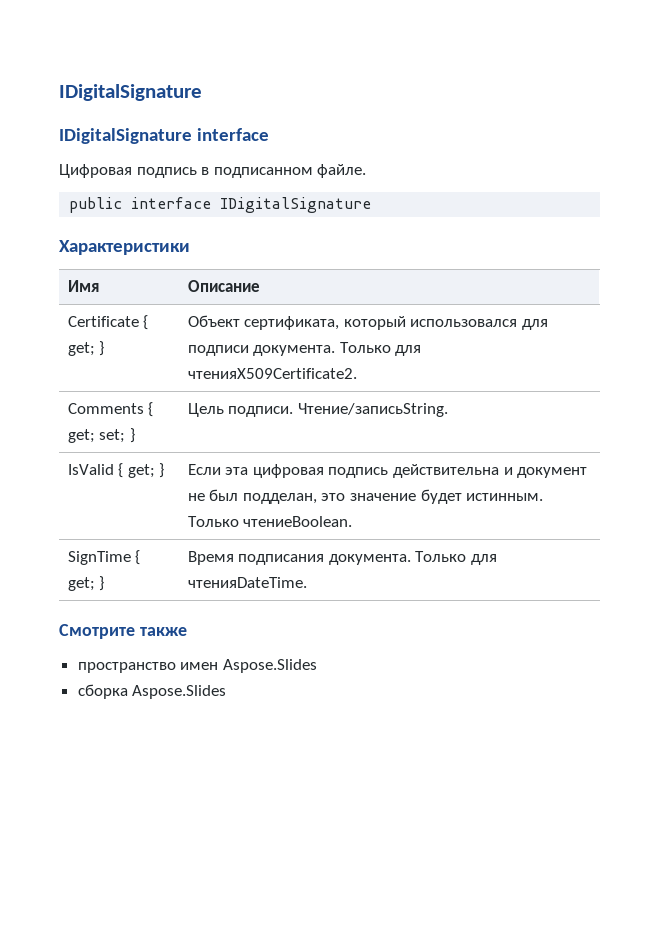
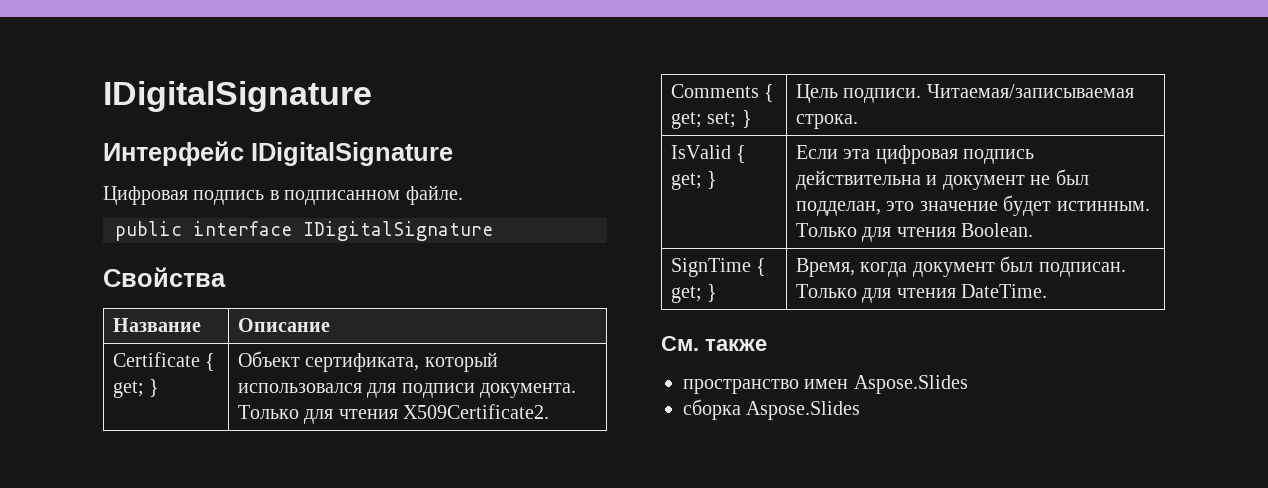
[59,84,202,101] [59,128,269,144] IDigitalSignature // IDigitalSignature interface -> [103,81,372,112] [103,141,453,166] IDigitalSignature // Интерфейс IDigitalSignature
[59,240,190,255] [67,280,99,292] Характеристики // Имя -> [103,267,226,287] [112,318,201,332] Свойства // Название
[187,368,357,379] чтенияX509Certificate2. -> [338,404,550,419] чтения X509Certificate2.
[297,403,448,417] Чтение/записьString. -> [926,84,1134,98] [795,114,858,129] Читаемая/записываемая строка.
[243,516,353,527] чтениеBoolean. -> [862,223,1034,242] для чтения Boolean.
[187,551,498,565] [187,577,307,588] [59,624,135,639] Время подписания документа. Только для чтенияDateTime. // Смотрите -> [795,256,1126,277] [795,284,1048,303] [661,336,699,351] Время, когда документ был подписан. Только для чтения DateTime. // См.

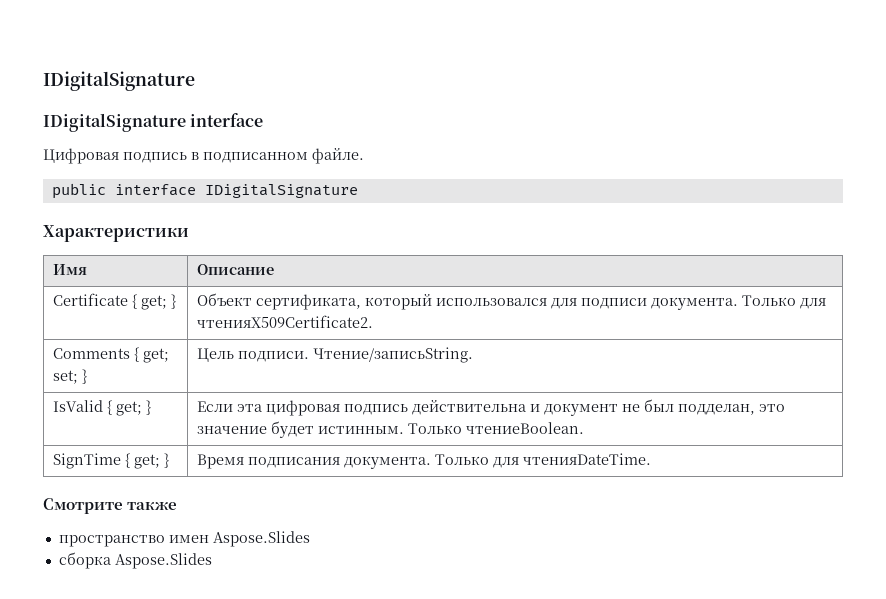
[103,81,372,112] [103,141,453,166] IDigitalSignature // Интерфейс IDigitalSignature -> [43,71,195,91] [43,113,264,132] IDigitalSignature // IDigitalSignature interface
[103,267,226,287] [112,318,201,332] Свойства // Название -> [43,225,189,242] [53,264,88,275] Характеристики // Имя
[338,404,550,419] чтения X509Certificate2. -> [197,315,374,328] чтенияX509Certificate2.
[926,84,1134,98] [795,114,858,129] Читаемая/записываемая строка. -> [313,347,474,363] Чтение/записьString.
[862,223,1034,242] для чтения Boolean. -> [466,422,585,434] чтениеBoolean.
[795,256,1126,277] [795,284,1048,303] [661,336,699,351] Время, когда документ был подписан. Только для чтения DateTime. // См. -> [197,453,652,469] [43,498,123,514] Время подписания документа. Только для чтенияDateTime. // Смотрите

